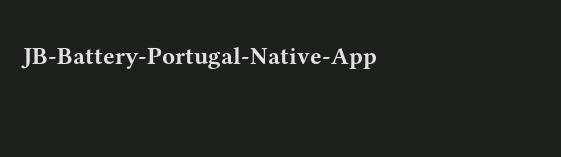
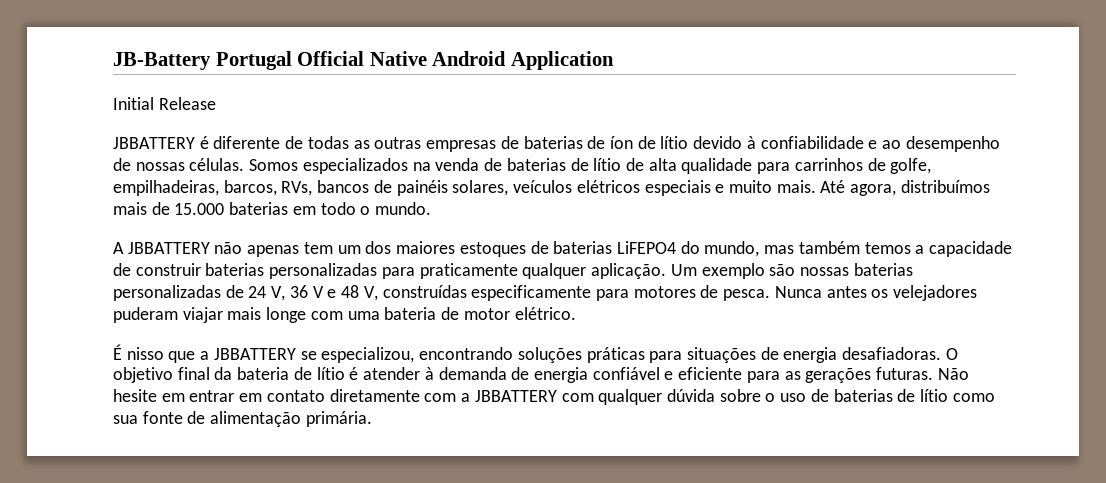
[21,47,377,69] JB-Battery-Portugal-Native-App -> [113,51,614,70] [113,97,216,110] [113,136,1000,152] [113,158,932,174] [113,180,990,196] [113,202,432,215] [113,241,1013,257] [113,263,913,279] [113,285,978,301] [113,307,576,323] [113,344,958,363] [113,367,969,383] [113,389,995,405] [113,411,372,427] JB-Battery Portugal Official Native Android Application // Initial Release // JBBATTERY é diferente de todas as outras empresas de baterias de íon de lítio devido à confiabilidade e ao desempenho de nossas células. Somos especializados na venda de baterias de lítio de alta qualidade para carrinhos de golfe, empilhadeiras, barcos, RVs, bancos de painéis solares, veículos elétricos especiais e muito mais. Até agora, distribuímos mais de 15.000 baterias em todo o mundo. // A JBBATTERY não apenas tem um dos maiores estoques de baterias LiFEPO4 do mundo, mas também temos a capacidade de construir baterias personalizadas para praticamente qualquer aplicação. Um exemplo são nossas baterias personalizadas de 24 V, 36 V e 48 V, construídas especificamente para motores de pesca. Nunca antes os velejadores puderam viajar mais longe com uma bateria de motor elétrico. // É nisso que a JBBATTERY se especializou, encontrando soluções práticas para situações de energia desafiadoras. O objetivo final da bateria de lítio é atender à demanda de energia confiável e eficiente para as gerações futuras. Não hesite em entrar em contato diretamente com a JBBATTERY com qualquer dúvida sobre o uso de baterias de lítio como sua fonte de alimentação primária.

